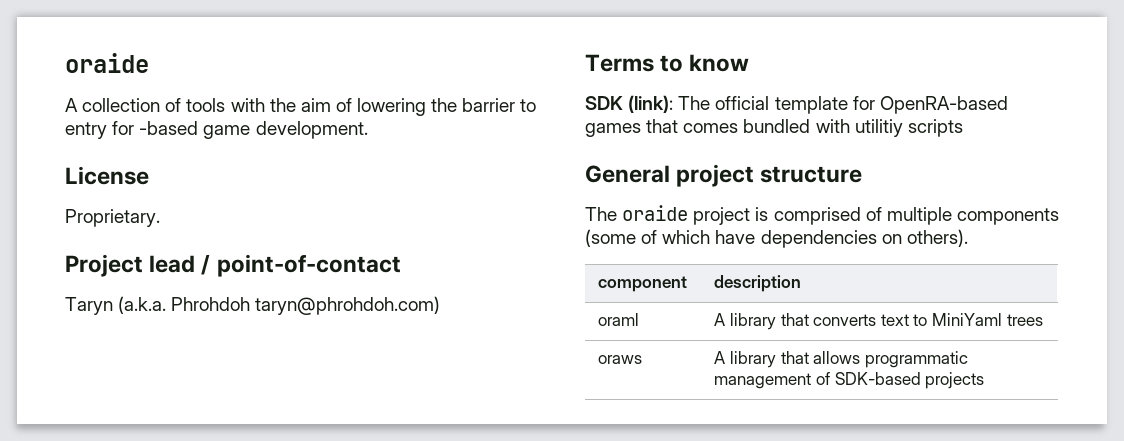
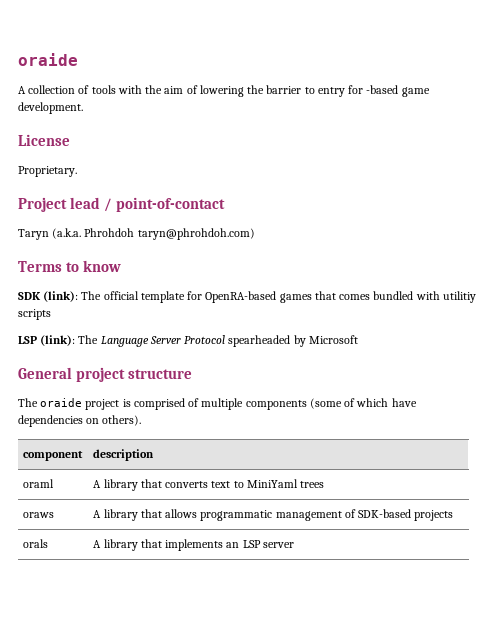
(963, 128) none -> [18,335,358,347] // LSP (link): The Language Server Protocol spearheaded by Microsoft
(985, 380) none -> [23,539,49,548] [93,539,294,551] // orals | A library that implements an LSP server

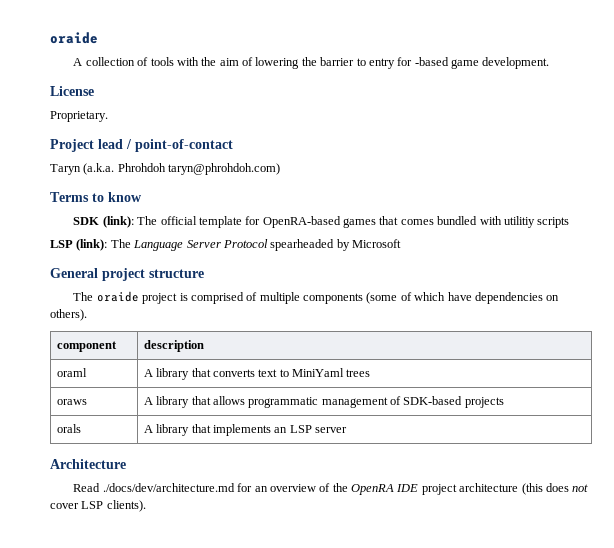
(294, 545) none -> [50,459,126,469] [73,483,589,495] [50,500,146,512] // Architecture // Read ./docs/dev/architecture.md for an overview of the OpenRA IDE project architecture (this does not cover LSP clients).

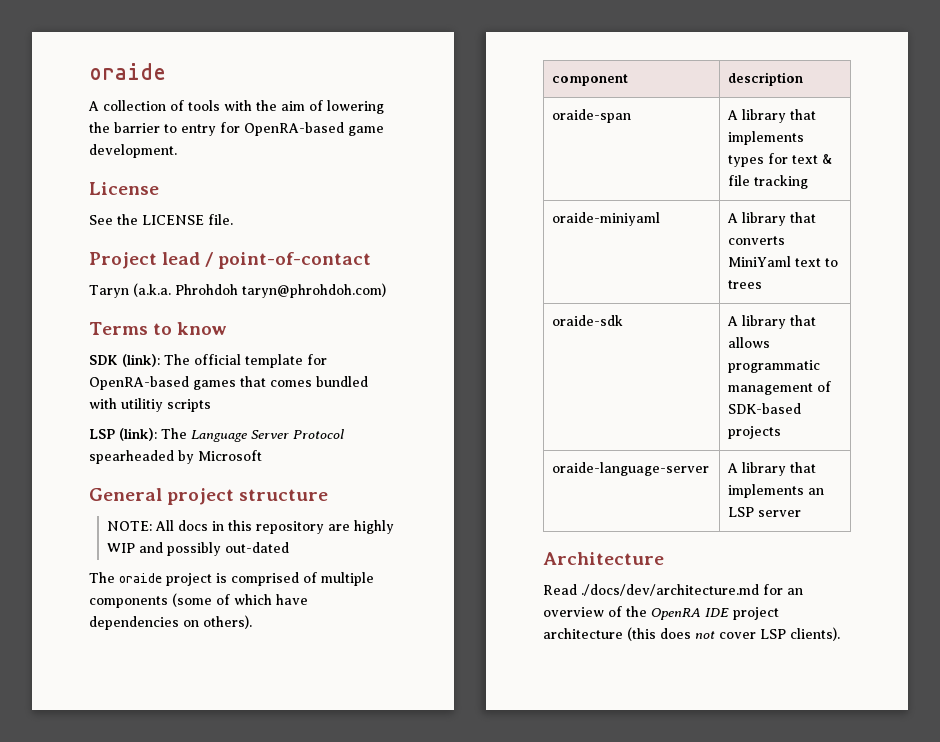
[414,57,449,66] -based -> [244,122,344,136] OpenRA-based
[50,111,108,122] Proprietary. -> [89,214,233,225] See the LICENSE file.
(204, 273) none -> [106,520,394,534] [106,542,289,556] // NOTE: All docs in this repository are highly WIP and possibly out-dated
[56,368,87,377] oraml -> [552,109,632,123] [727,109,817,123] [728,131,805,145] [728,153,834,167] [728,175,809,189] [552,212,661,226] oraide-span | A library that implements types for text & file tracking // oraide-miniyaml
(255, 373) none -> [728,256,792,267] MiniYaml
[292,368,345,377] MiniYaml -> (839, 262) none
[56,399,87,405] oraws -> [552,315,624,326] oraide-sdk
[56,424,81,433] orals -> [552,462,710,476] oraide-language-server

